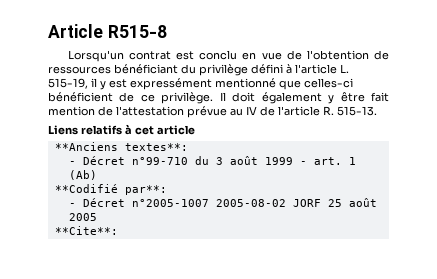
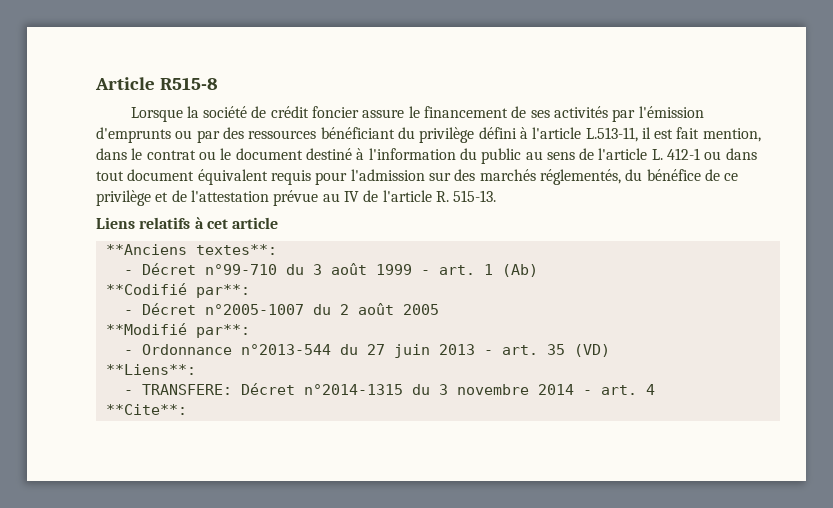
[67,50,389,62] Lorsqu'un contrat est conclu en vue de l'obtention de -> [130,106,704,122] [96,127,244,143] Lorsque la société de crédit foncier assure le financement de ses activités par l'émission d'emprunts ou par des
[340,64,349,73] [48,78,353,90] [48,92,390,104] [48,106,95,116] L. 515-19, il y est expressément mentionné que celles-ci bénéficient de ce privilège. Il doit également y être fait mention -> [585,127,761,142] [96,148,757,164] [96,169,739,185] [96,190,169,206] L.513-11, il est fait mention, dans le contrat ou le document destiné à l'information du public au sens de l'article L. 412-1 ou dans tout document équivalent requis pour l'admission sur des marchés réglementés, du bénéfice de ce privilège et
[215,199,342,207] 2005-08-02 JORF 25 -> [312,304,349,315] du 2
(97, 217) none -> [105,323,250,338] [123,344,610,358] [105,364,196,375] [123,383,655,395] // **Modifié par**: // - Ordonnance n°2013-544 du 27 juin 2013 - art. 35 (VD) // **Liens**: // - TRANSFERE: Décret n°2014-1315 du 3 novembre 2014 - art. 4

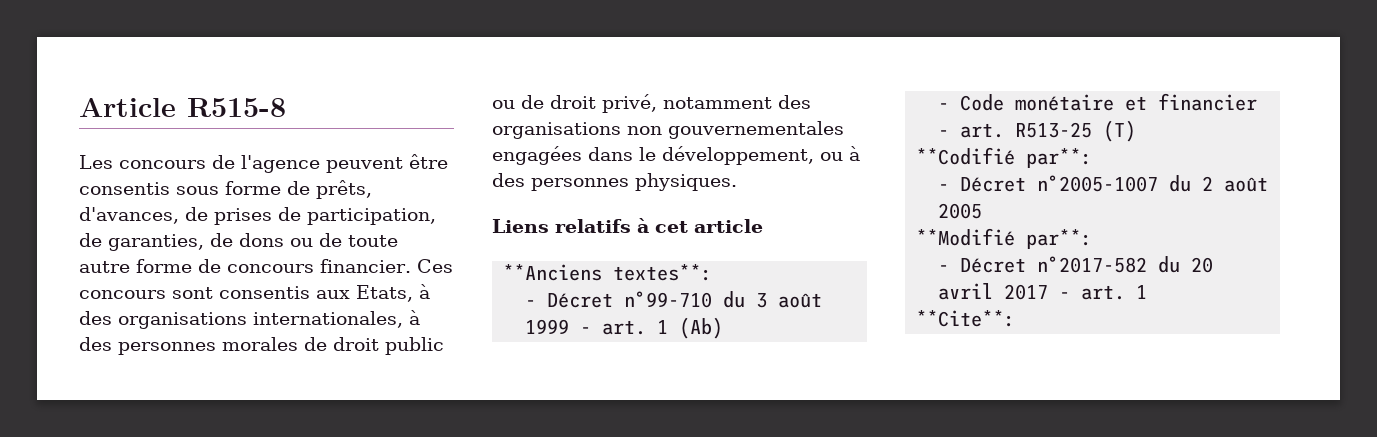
[130,106,704,122] [96,127,761,143] [96,148,757,164] [96,169,739,185] [96,190,497,206] Lorsque la société de crédit foncier assure le financement de ses activités par l'émission d'emprunts ou par des ressources bénéficiant du privilège défini à l'article L.513-11, il est fait mention, dans le contrat ou le document destiné à l'information du public au sens de l'article L. 412-1 ou dans tout document équivalent requis pour l'admission sur des marchés réglementés, du bénéfice de ce privilège et de l'attestation prévue au IV de l'article R. 515-13. -> [79,154,448,173] [79,180,372,199] [79,207,436,225] [79,233,398,251] [79,259,453,273] [79,284,430,302] [79,310,420,329] [79,337,444,355] [492,94,811,113] [492,121,844,139] [492,146,860,165] [492,173,737,191] Les concours de l'agence peuvent être consentis sous forme de prêts, d'avances, de prises de participation, de garanties, de dons ou de toute autre forme de concours financier. Ces concours sont consentis aux Etats, à des organisations internationales, à des personnes morales de droit public ou de droit privé, notamment des organisations non gouvernementales engagées dans le développement, ou à des personnes physiques.
(538, 270) none -> [938,93,1258,111] [938,120,1137,142] // - Code monétaire et financier - art. R513-25 (T)
[141,344,610,358] [105,364,196,375] [123,383,655,395] Ordonnance n°2013-544 du 27 juin 2013 - art. 35 (VD) // **Liens**: // - TRANSFERE: Décret n°2014-1315 du 3 novembre 2014 - art. 4 -> [960,256,1214,273] [938,283,1148,300] Décret n°2017-582 du 20 avril 2017 - art. 1

